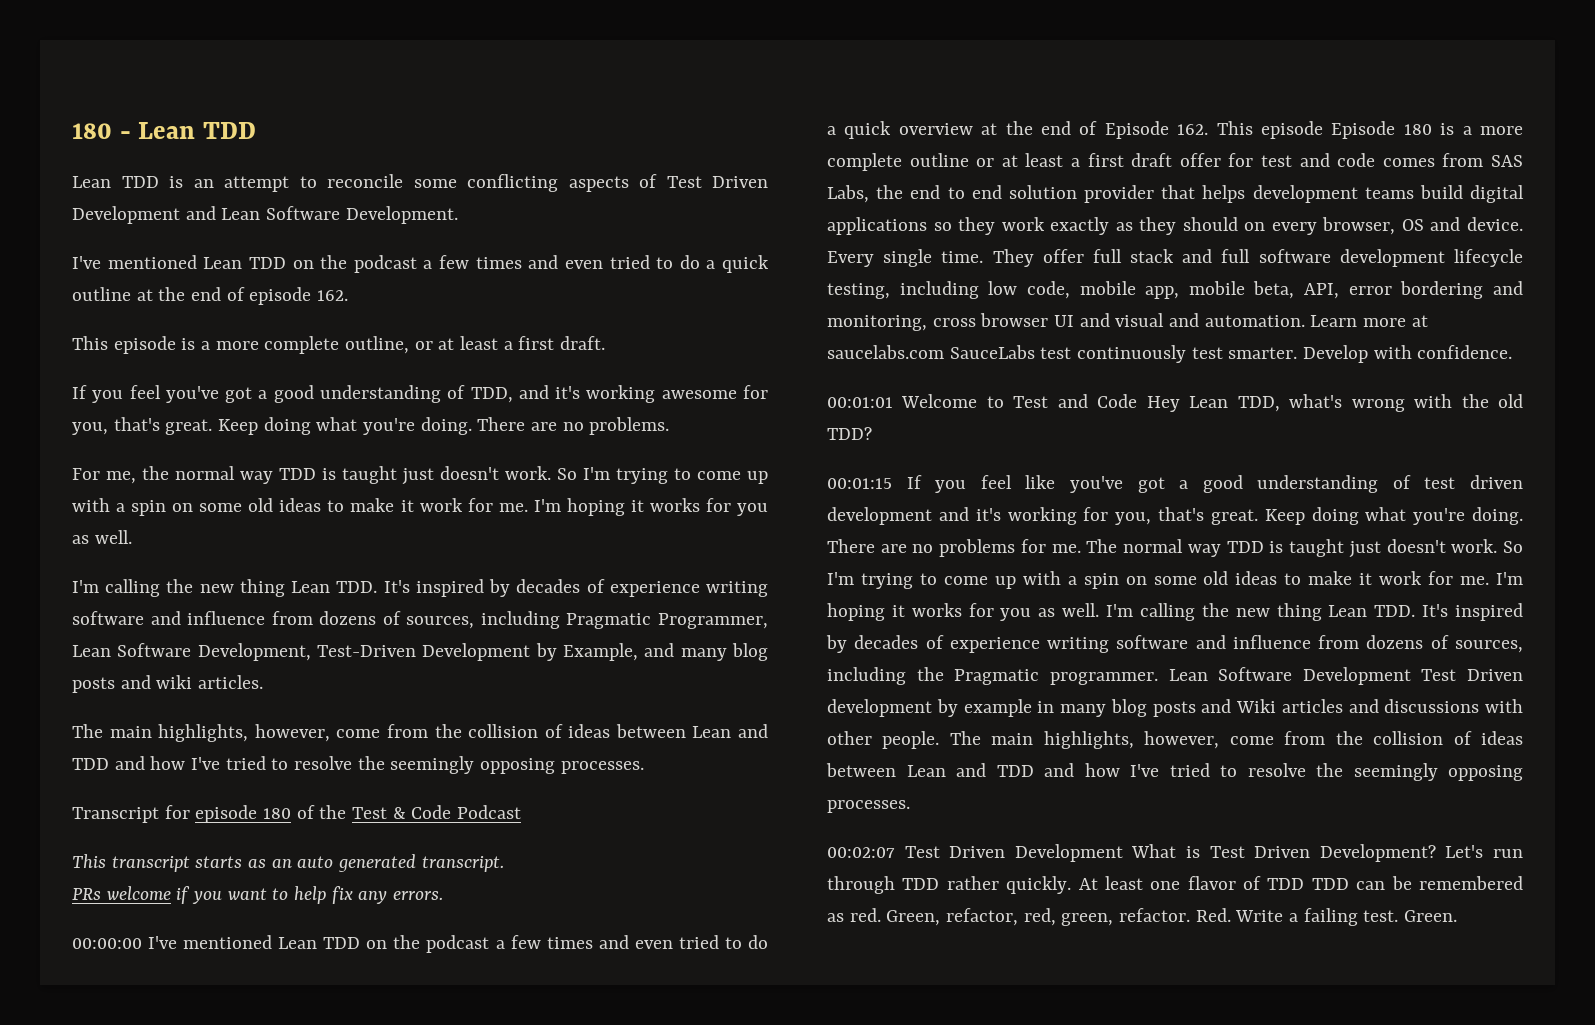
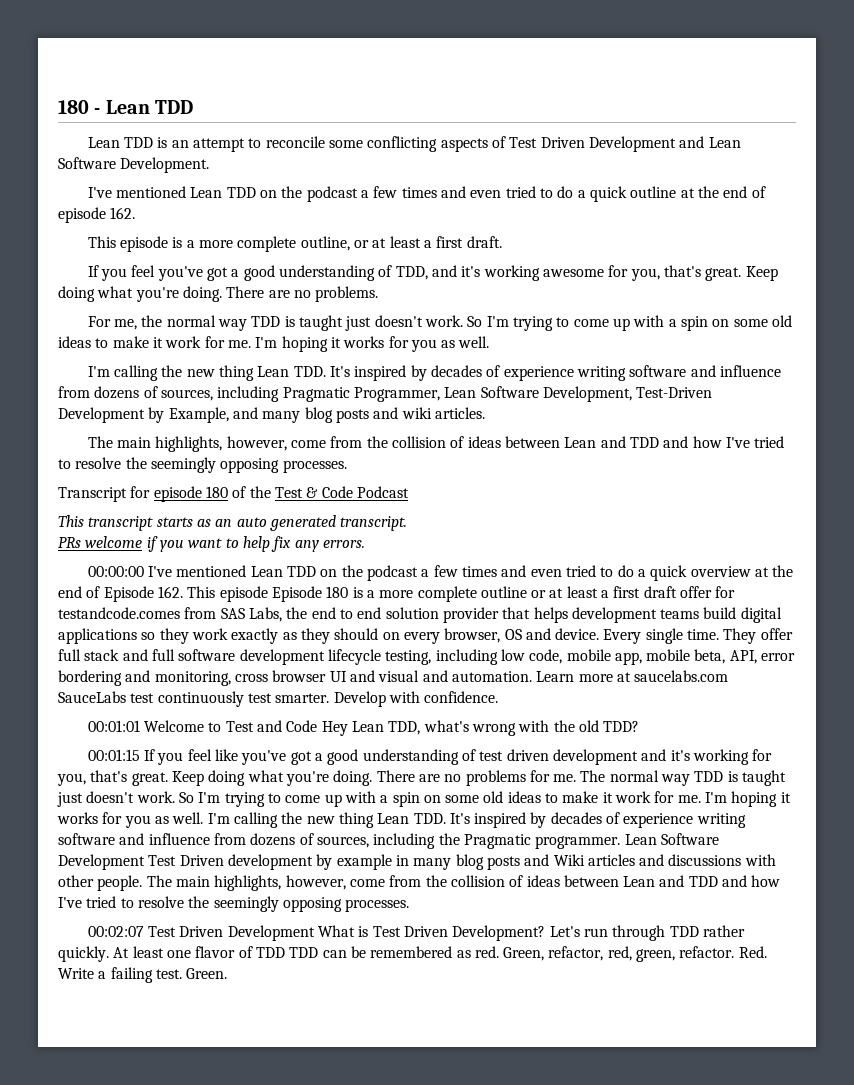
[1261,153,1435,167] test and code comes -> [58,607,180,619] testandcode.comes

